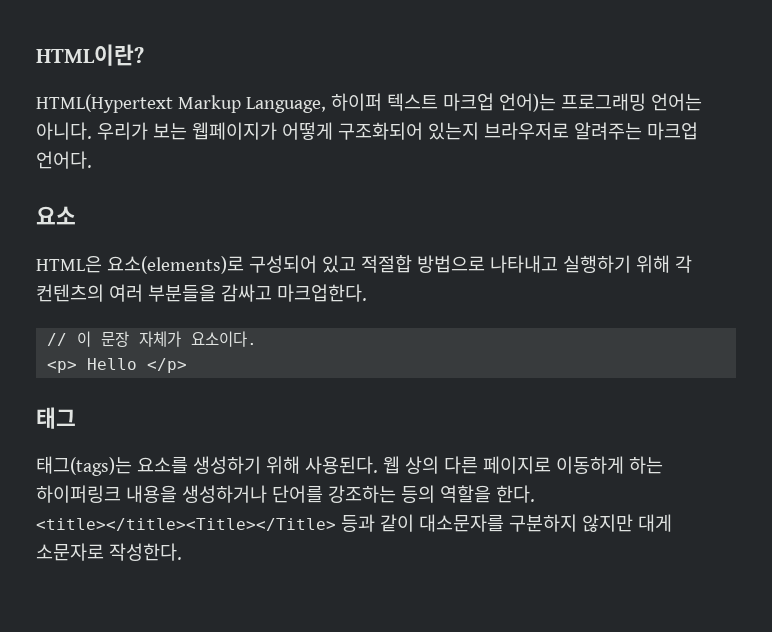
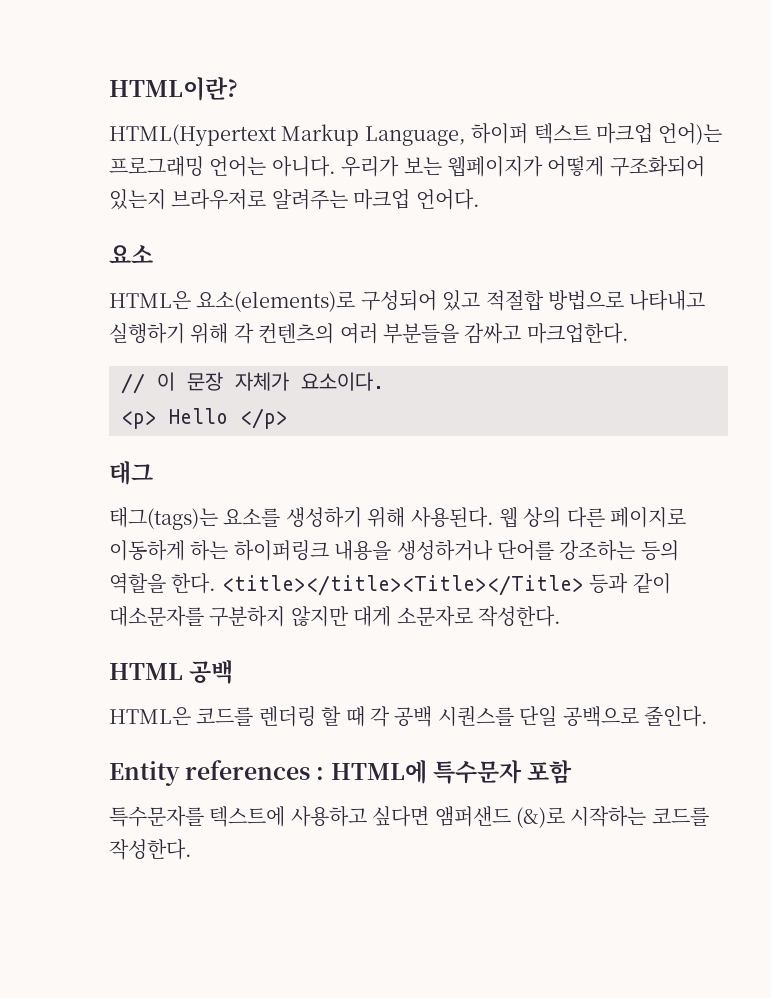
(182, 552) none -> [109,660,234,684] [109,706,708,727] [109,760,573,786] [109,806,709,828] [109,839,192,860] // HTML 공백 // HTML은 코드를 렌더링 할 때 각 공백 시퀀스를 단일 공백으로 줄인다. // Entity references : HTML에 특수문자 포함 // 특수문자를 텍스트에 사용하고 싶다면 앰퍼샌드 (&)로 시작하는 코드를 작성한다.

